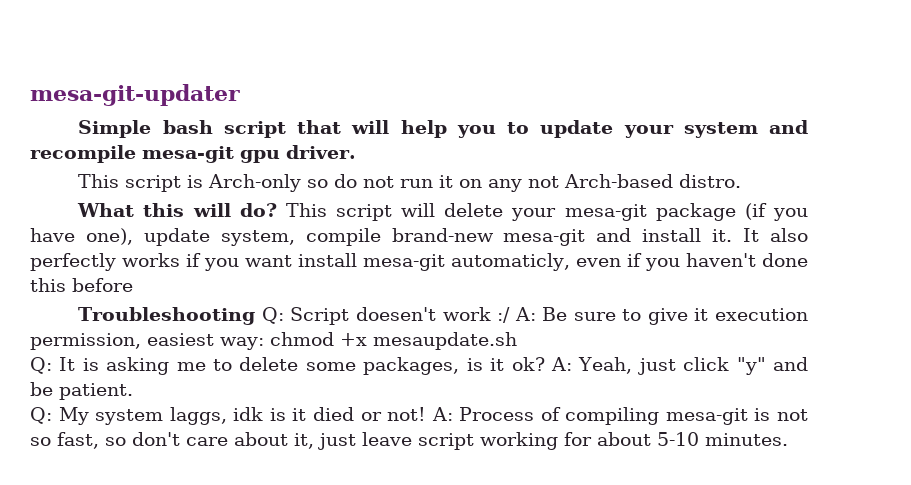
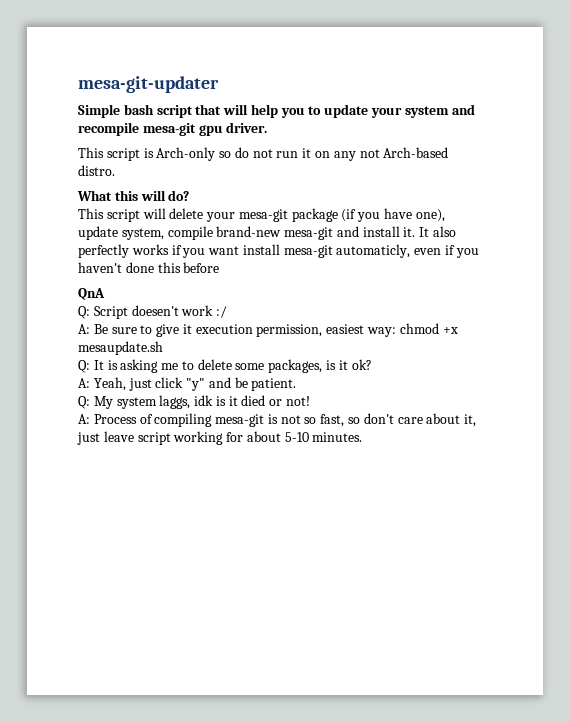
(277, 210) none -> (190, 195) //
[78,307,256,325] Troubleshooting -> [78,288,105,300] QnA //
(511, 315) none -> (228, 312) //
(545, 364) none -> (372, 364) //
(427, 414) none -> (311, 401) //

